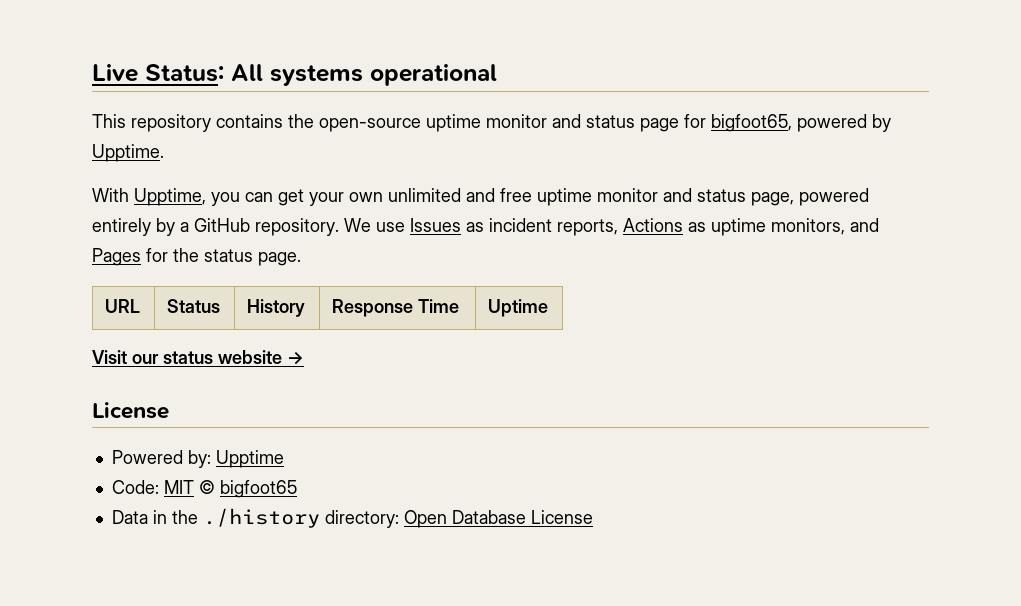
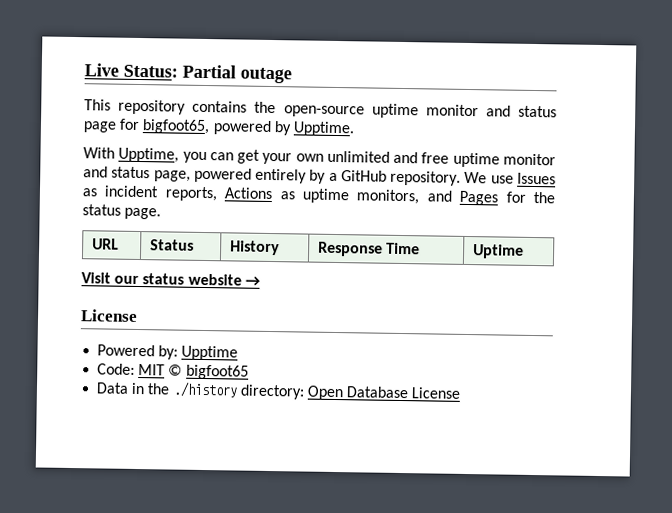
[231,64,497,86] All systems operational -> [182,64,292,84] Partial outage

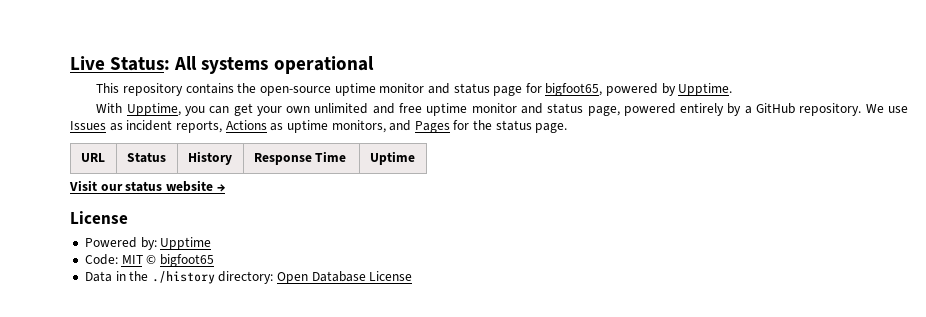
[182,64,292,84] Partial outage -> [174,56,374,74] All systems operational

